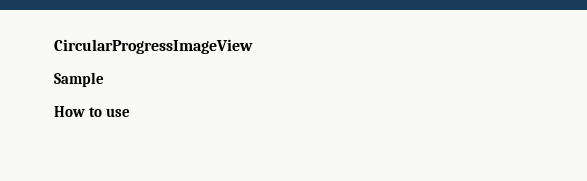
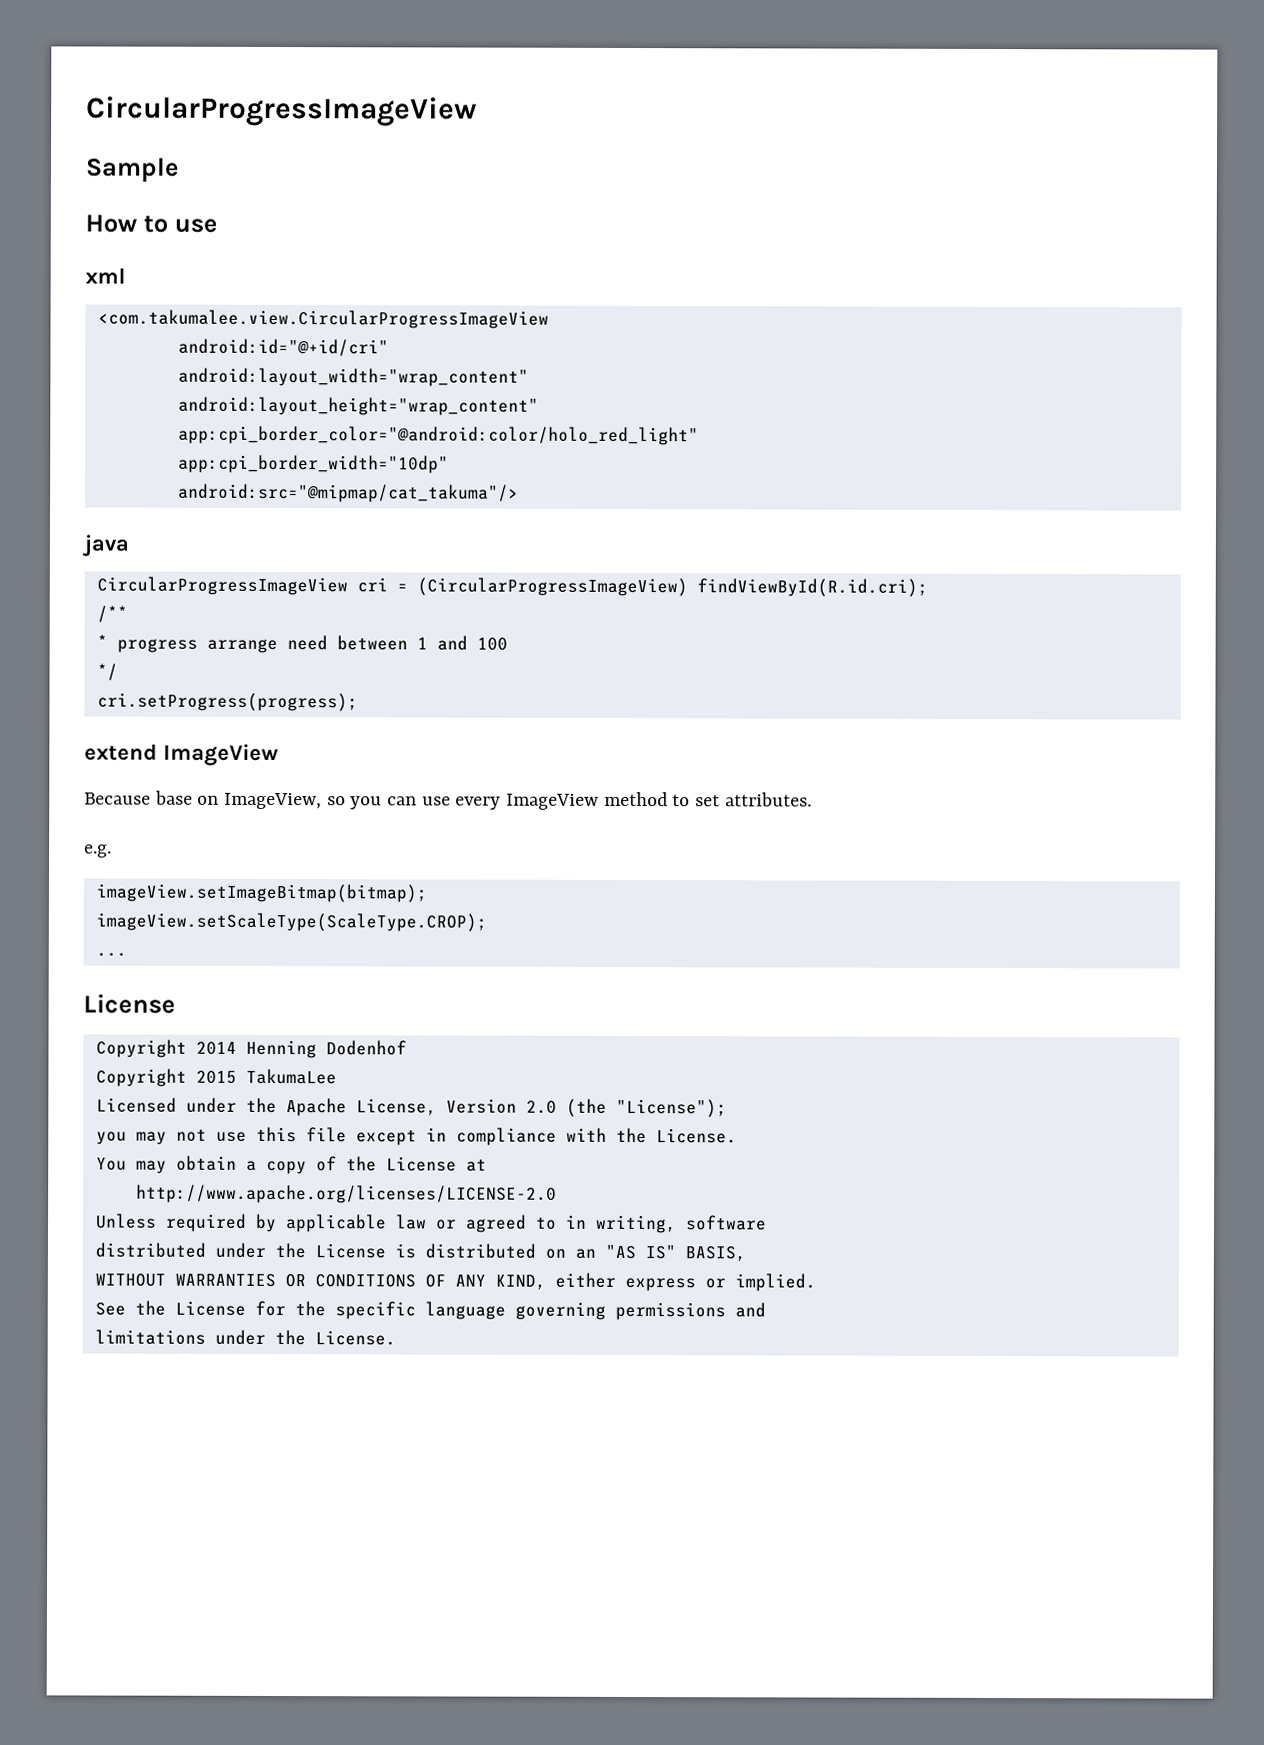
(130, 112) none -> [85,267,126,284] [97,309,549,329] [177,338,389,357] [177,367,529,387] [177,396,539,416] [177,425,699,446] [177,454,449,474] [177,483,519,503] [82,534,129,557] [96,576,928,597] [96,605,128,623] [96,634,508,654] [96,663,118,681] [96,692,358,712] [84,743,279,767] [84,790,812,810] [84,844,112,858] [95,883,427,903] [95,912,487,932] [95,952,127,957] [83,993,176,1014] [95,1039,407,1059] [95,1068,337,1087] [95,1097,727,1118] [95,1126,737,1146] [95,1155,487,1175] [135,1184,557,1204] [95,1213,767,1234] [94,1242,746,1262] [94,1272,816,1292] [94,1300,766,1321] [94,1329,396,1346] // xml // <com.takumalee.view.CircularProgressImageView // android:id="@+id/cri" // android:layout_width="wrap_content" // android:layout_height="wrap_content" // app:cpi_border_color="@android:color/holo_red_light" // app:cpi_border_width="10dp" // android:src="@mipmap/cat_takuma"/> // java // CircularProgressImageView cri = (CircularProgressImageView) findViewById(R.id.cri); // /** // * progress arrange need between 1 and 100 // */ // cri.setProgress(progress); // extend ImageView // Because base on ImageView, so you can use every ImageView method to set attributes. // e.g. // imageView.setImageBitmap(bitmap); // imageView.setScaleType(ScaleType.CROP); // ... // License // Copyright 2014 Henning Dodenhof // Copyright 2015 TakumaLee // Licensed under the Apache License, Version 2.0 (the "License"); // you may not use this file except in compliance with the License. // You may obtain a copy of the License at // http://www.apache.org/licenses/LICENSE-2.0 // Unless required by applicable law or agreed to in writing, software // distributed under the License is distributed on an "AS IS" BASIS, // WITHOUT WARRANTIES OR CONDITIONS OF ANY KIND, either express or implied. // See the License for the specific language governing permissions and // limitations under the License.

